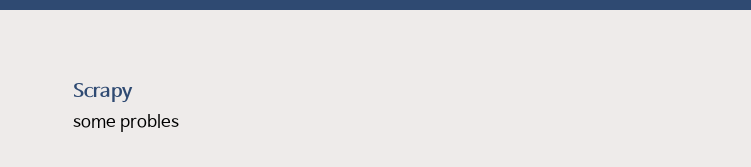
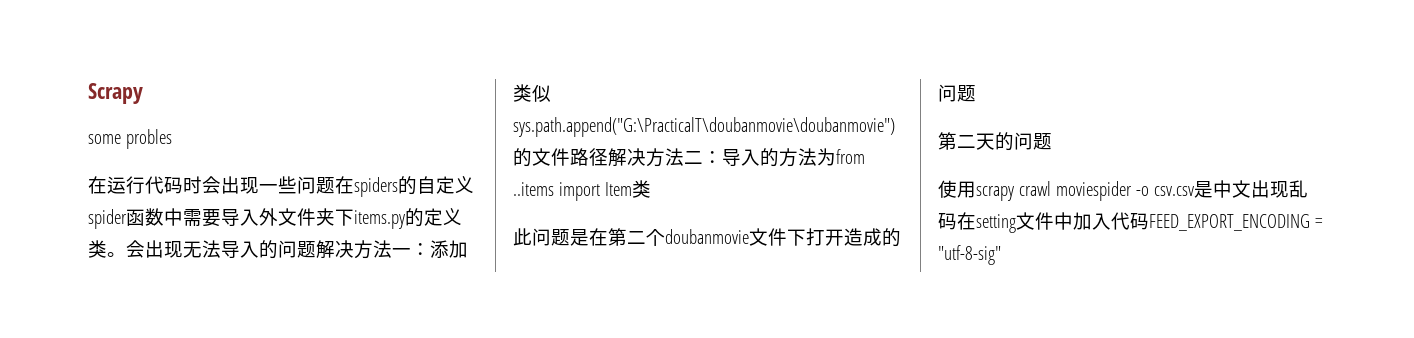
(180, 123) none -> [88,176,474,197] [88,208,462,229] [88,240,468,259] [513,84,551,102] [513,117,895,137] [513,148,865,167] [513,180,651,201] [513,228,901,247] [938,84,976,102] [938,132,1052,151] [938,180,1308,201] [938,212,1323,233] [938,245,1001,265] // 在运行代码时会出现一些问题在spiders的自定义spider函数中需要导入外文件夹下items.py的定义类。会出现无法导入的问题解决方法一：添加类似sys.path.append("G:\PracticalT\doubanmovie\doubanmovie")的文件路径解决方法二：导入的方法为from ..items import Item类 // 此问题是在第二个doubanmovie文件下打开造成的问题 // 第二天的问题 // 使用scrapy crawl moviespider -o csv.csv是中文出现乱码在setting文件中加入代码FEED_EXPORT_ENCODING = "utf-8-sig"

